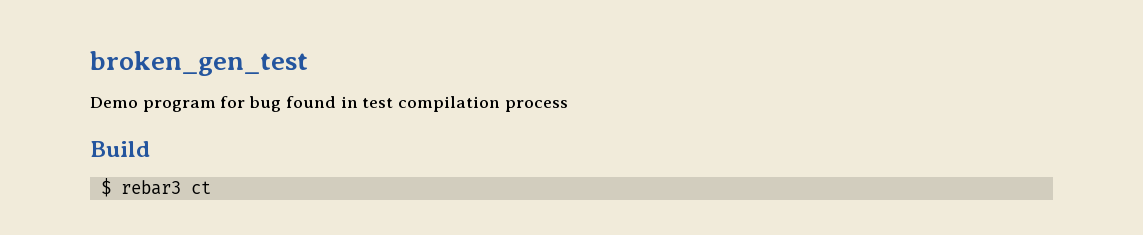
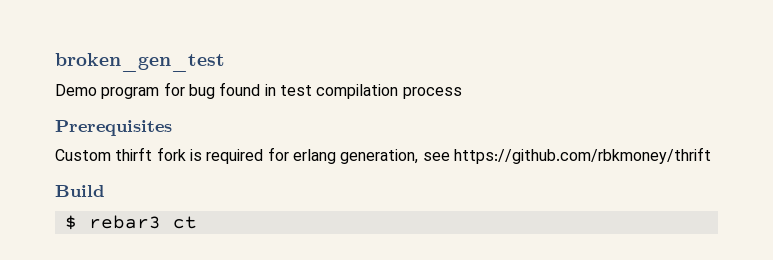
(568, 106) none -> [55,120,172,136] [55,147,711,164] // Prerequisites // Custom thirft fork is required for erlang generation, see https://github.com/rbkmoney/thrift

